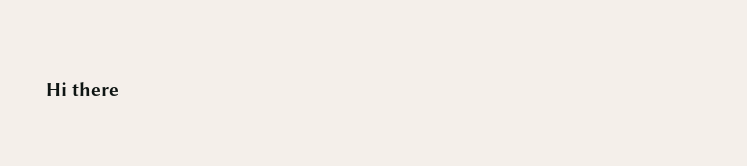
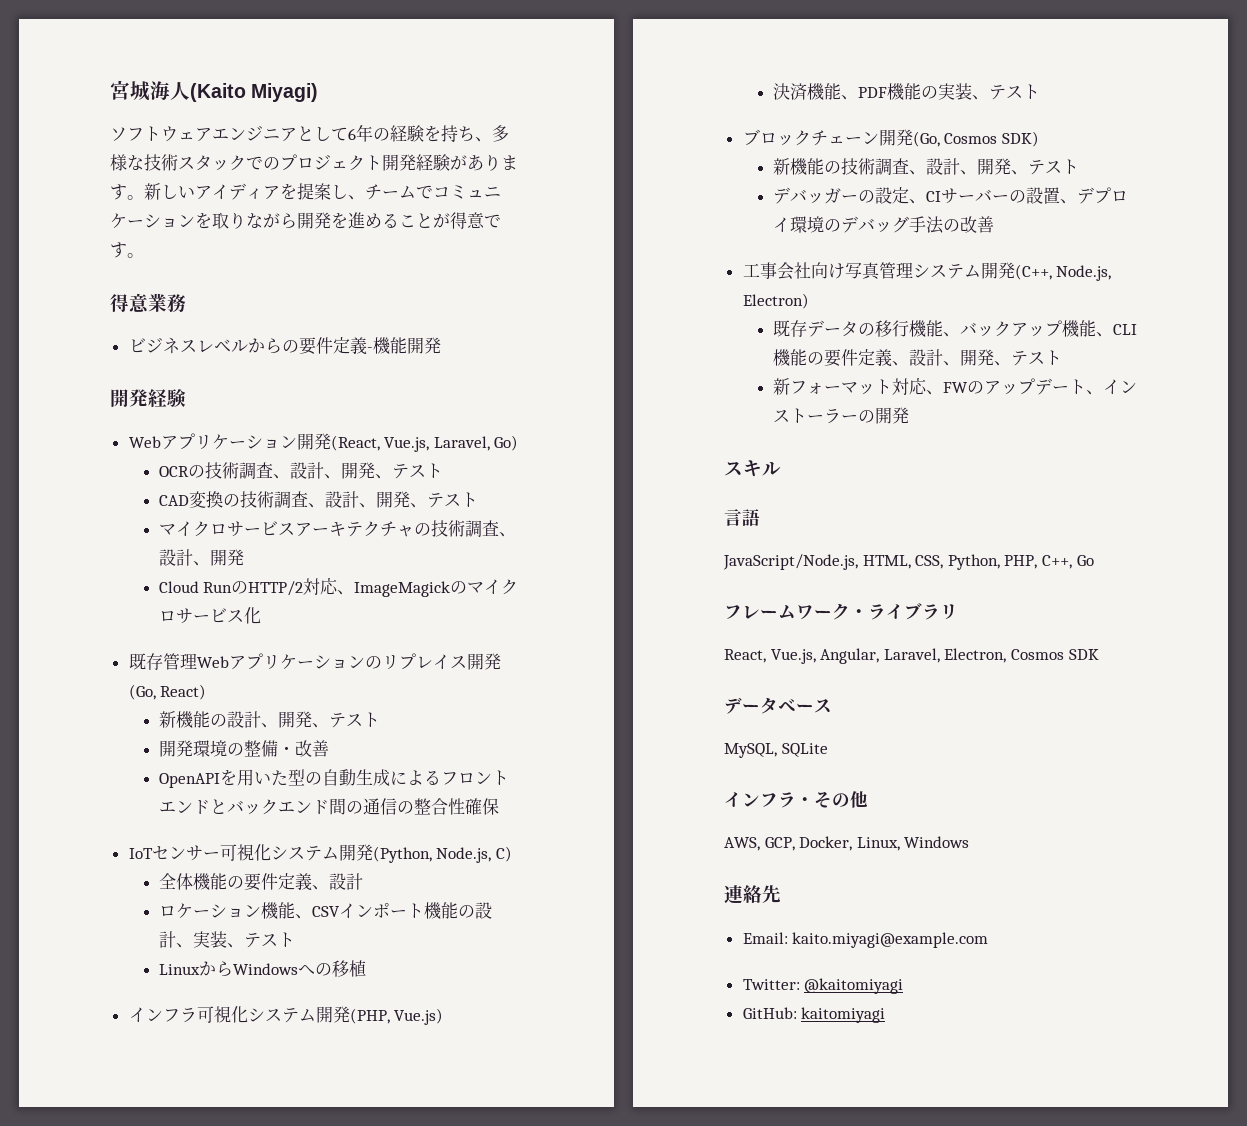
[46,82,120,96] Hi there -> [110,80,319,102] [110,124,509,142] [110,154,518,171] [110,183,501,200] [110,212,501,229] [110,242,144,258] [110,293,186,313] [128,337,441,355] [110,389,186,408] [128,433,519,452] [158,462,443,479] [158,491,478,508] [158,520,516,537] [158,549,244,566] [158,578,519,597] [158,607,261,624] [128,653,501,670] [128,684,207,700] [158,711,380,728] [158,740,329,757] [158,769,509,788] [158,798,499,815] [128,844,512,863] [158,873,363,891] [158,902,492,919] [158,931,295,948] [158,960,366,977] [128,1006,444,1025] [772,83,1040,100] [742,129,1039,147] [772,158,1079,175] [772,187,1128,204] [772,216,994,234] [742,262,1112,281] [742,293,809,309] [772,320,1137,337] [772,349,1062,367] [772,378,1137,395] [772,407,909,424] [724,460,781,477] [724,509,760,526] [723,554,1094,570] [724,603,958,620] [724,648,1099,664] [724,697,832,714] [724,743,828,758] [724,791,868,808] [724,836,970,851] [724,885,781,904] [742,932,989,948] [742,978,904,994] [742,1007,886,1023] 宮城海人(Kaito Miyagi) // ソフトウェアエンジニアとして6年の経験を持ち、多様な技術スタックでのプロジェクト開発経験があります。新しいアイディアを提案し、チームでコミュニケーションを取りながら開発を進めることが得意です。 // 得意業務 // ビジネスレベルからの要件定義-機能開発 // 開発経験 // Webアプリケーション開発(React, Vue.js, Laravel, Go) // OCRの技術調査、設計、開発、テスト // CAD変換の技術調査、設計、開発、テスト // マイクロサービスアーキテクチャの技術調査、設計、開発 // Cloud RunのHTTP/2対応、ImageMagickのマイクロサービス化 // 既存管理Webアプリケーションのリプレイス開発(Go, React) // 新機能の設計、開発、テスト // 開発環境の整備・改善 // OpenAPIを用いた型の自動生成によるフロントエンドとバックエンド間の通信の整合性確保 // IoTセンサー可視化システム開発(Python, Node.js, C) // 全体機能の要件定義、設計 // ロケーション機能、CSVインポート機能の設計、実装、テスト // LinuxからWindowsへの移植 // インフラ可視化システム開発(PHP, Vue.js) // 決済機能、PDF機能の実装、テスト // ブロックチェーン開発(Go, Cosmos SDK) // 新機能の技術調査、設計、開発、テスト // デバッガーの設定、CIサーバーの設置、デプロイ環境のデバッグ手法の改善 // 工事会社向け写真管理システム開発(C++, Node.js, Electron) // 既存データの移行機能、バックアップ機能、CLI機能の要件定義、設計、開発、テスト // 新フォーマット対応、FWのアップデート、インストーラーの開発 // スキル // 言語 // JavaScript/Node.js, HTML, CSS, Python, PHP, C++, Go // フレームワーク・ライブラリ // React, Vue.js, Angular, Laravel, Electron, Cosmos SDK // データベース // MySQL, SQLite // インフラ・その他 // AWS, GCP, Docker, Linux, Windows // 連絡先 // Email: kaito.miyagi@example.com // Twitter: @kaitomiyagi // GitHub: kaitomiyagi

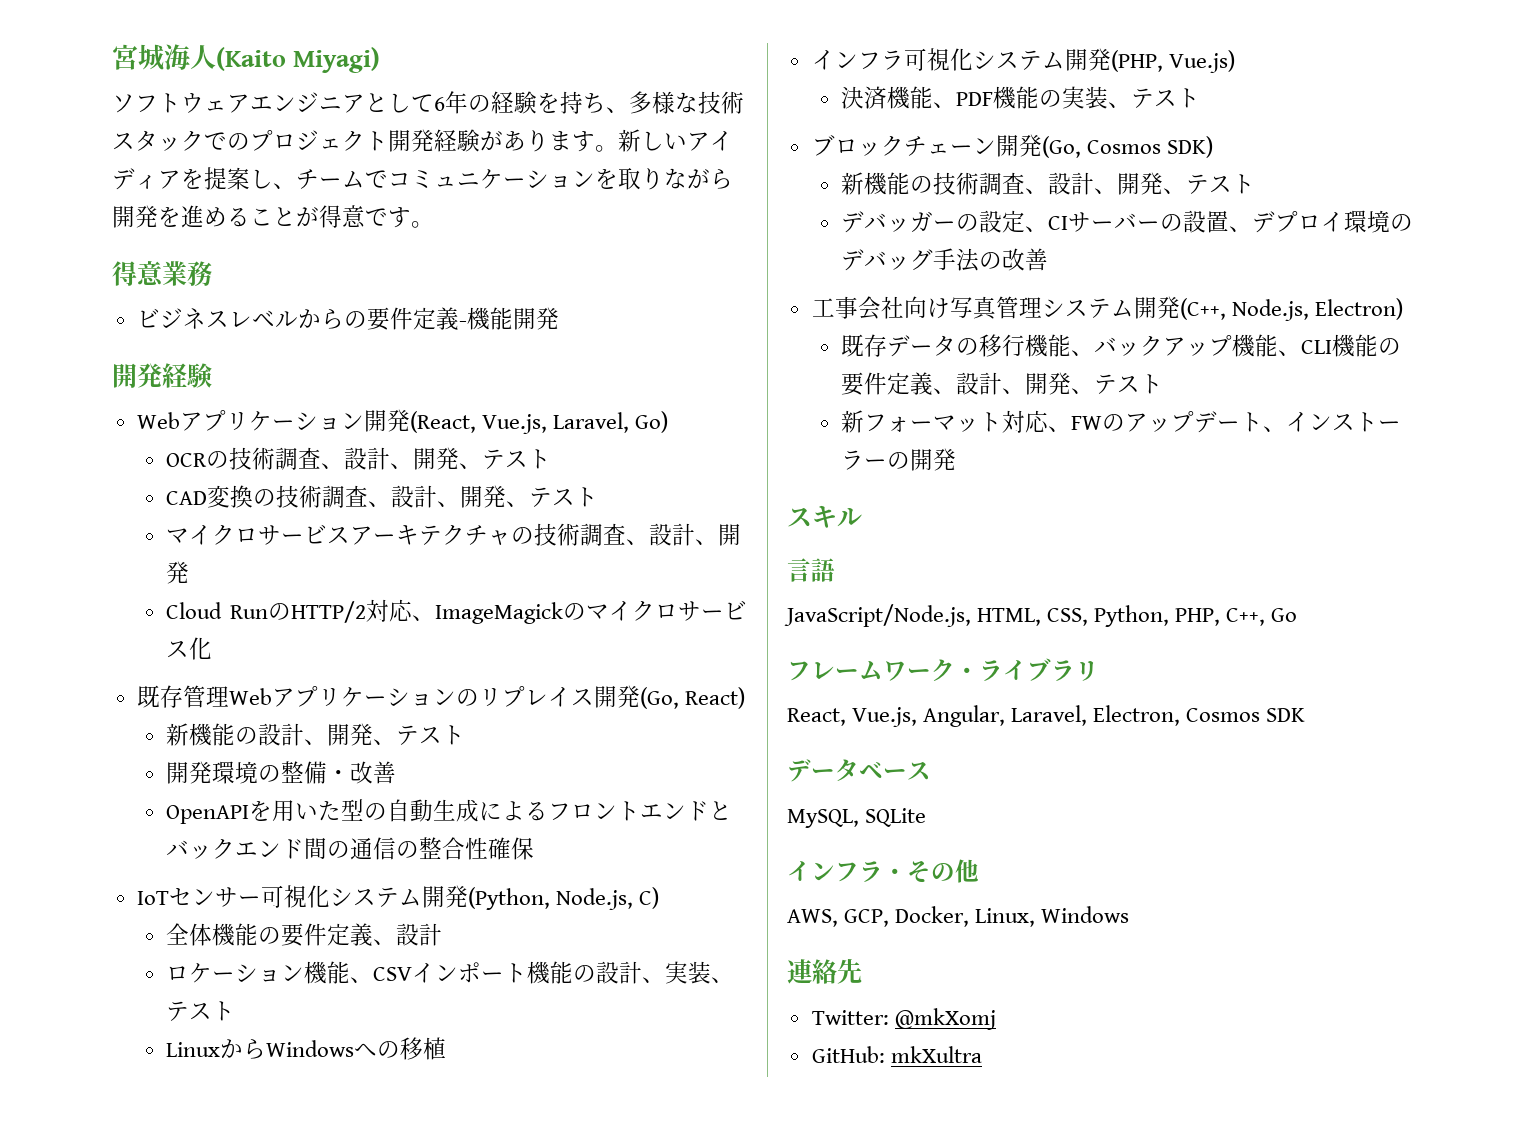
[742,932,989,948] // Email: kaito.miyagi@example.com -> (862, 971) none
[804,978,904,994] @kaitomiyagi -> [894,1008,996,1030] @mkXomj
[801,1007,886,1023] kaitomiyagi -> [890,1046,982,1063] mkXultra

